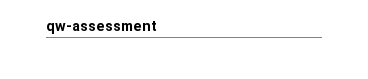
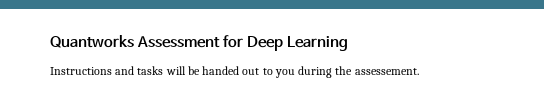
[46,21,157,34] qw-assessment -> [50,35,348,51] [50,66,419,78] Quantworks Assessment for Deep Learning // Instructions and tasks will be handed out to you during the assessement.

